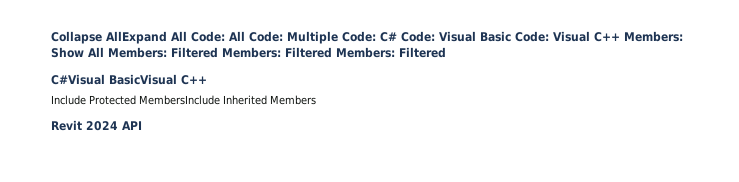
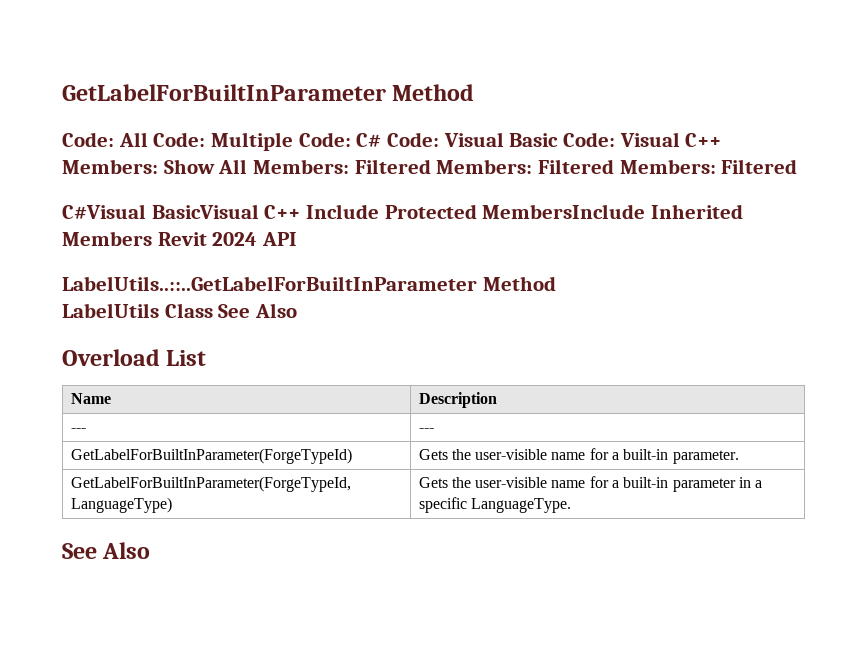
[51,31,187,44] Collapse AllExpand All -> [62,84,475,101] GetLabelForBuiltInParameter Method //
(207, 80) // -> (301, 212) none
(316, 100) // -> (152, 238) none
(142, 125) none -> [62,276,556,291] [62,303,298,318] [62,349,207,366] [70,393,111,404] [418,392,497,408] [70,428,86,432] [418,428,434,432] [70,448,352,464] [418,448,739,464] [70,476,351,492] [70,497,172,513] [418,476,763,492] [418,497,571,513] [62,542,151,559] // LabelUtils..::..GetLabelForBuiltInParameter Method // LabelUtils Class See Also // Overload List // Name | Description // --- | --- // GetLabelForBuiltInParameter(ForgeTypeId) | Gets the user-visible name for a built-in parameter. // GetLabelForBuiltInParameter(ForgeTypeId, LanguageType) | Gets the user-visible name for a built-in parameter in a specific LanguageType. // See Also

